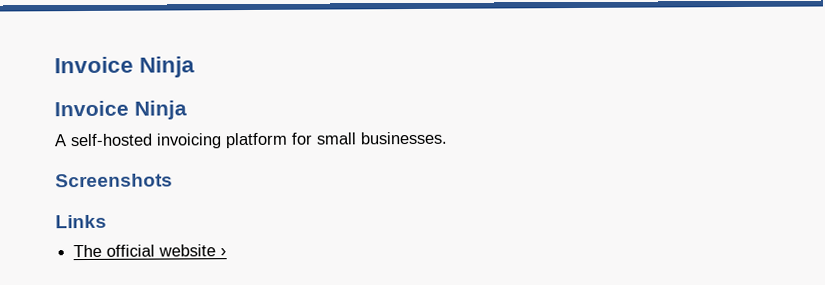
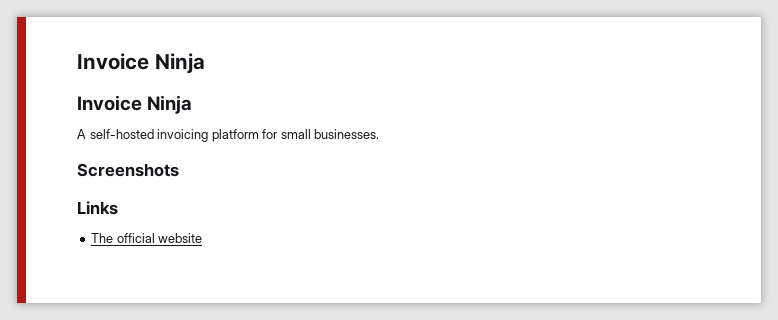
[220,248,228,257] › -> (203, 238) none

